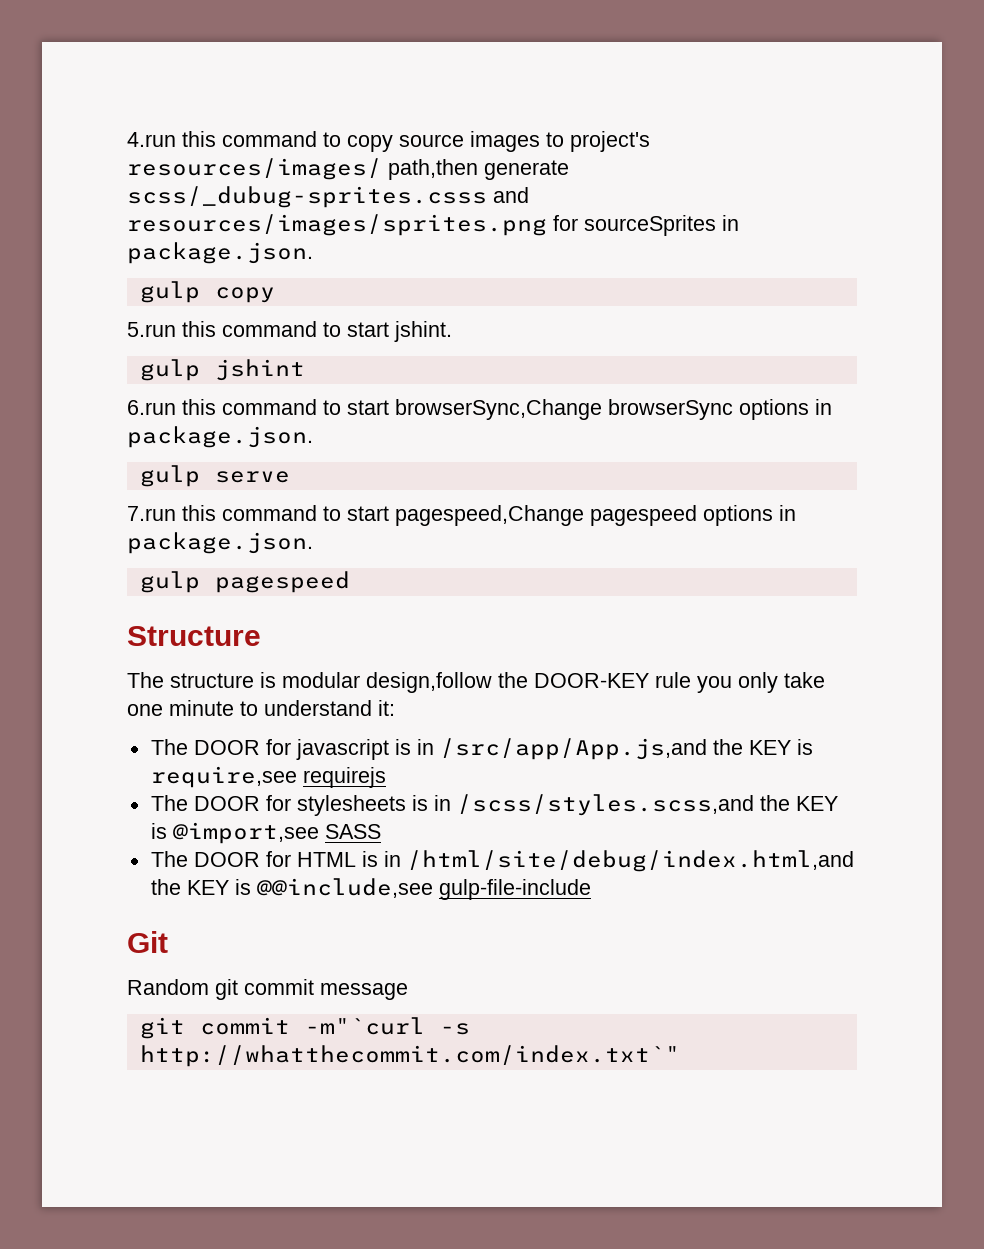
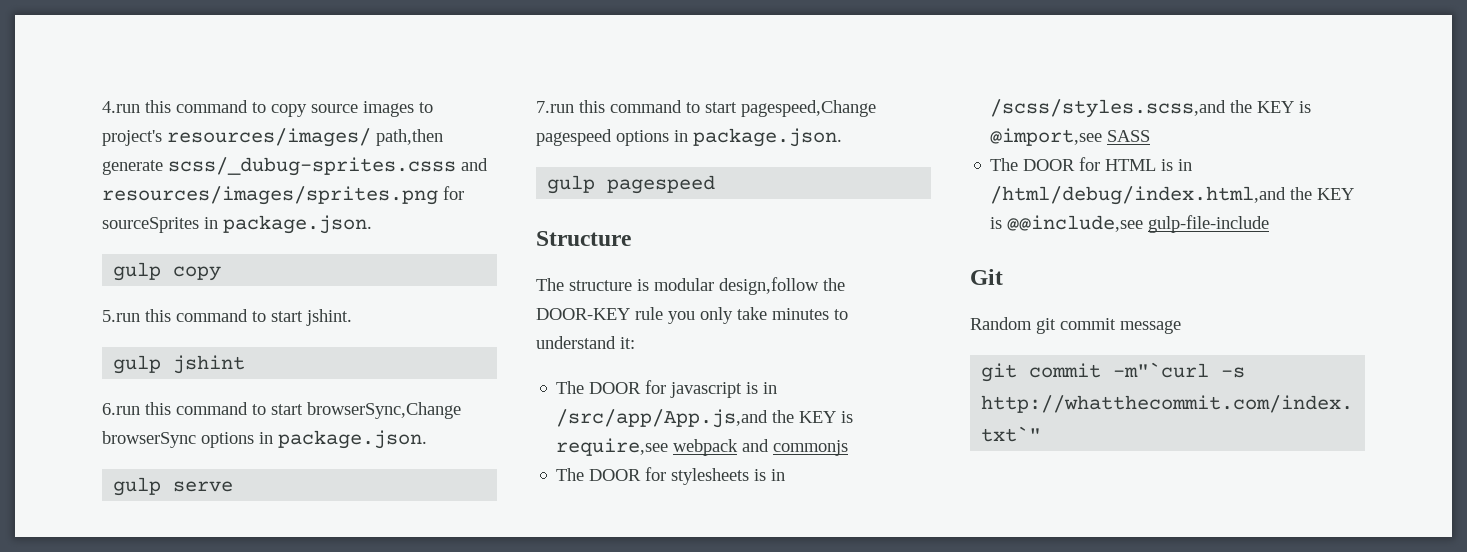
[127,700,234,716] one minute -> [772,308,829,320] minutes
[302,767,386,788] requirejs -> [673,439,849,456] webpack and commonjs
[406,850,854,872] /html/site/debug/index.html,and -> [990,186,1287,205] /html/debug/index.html,and

